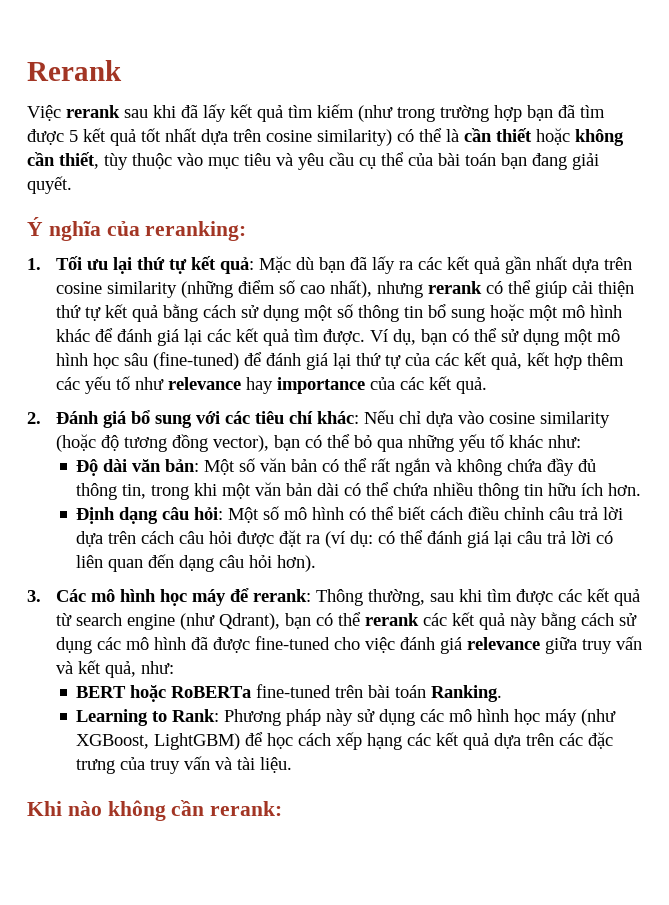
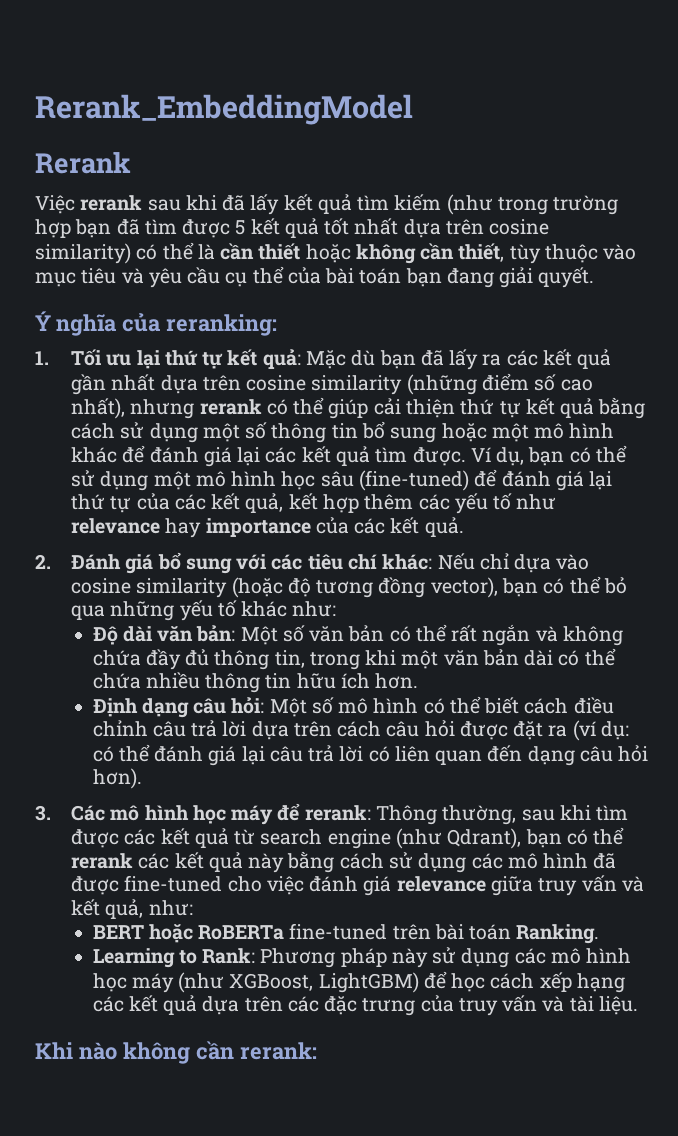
(27, 70) none -> [35,94,413,125] Rerank_EmbeddingModel //

